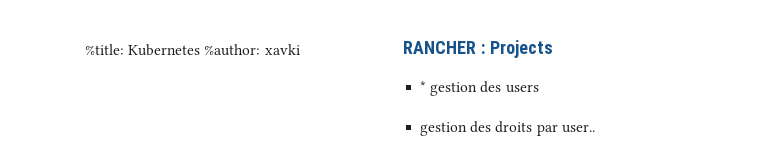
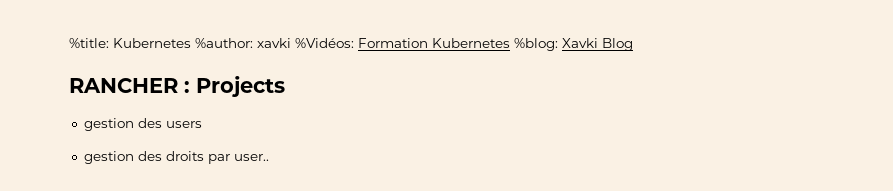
(300, 49) none -> [295,38,633,51] %Vidéos: Formation Kubernetes %blog: Xavki Blog
[420,81,427,92] * -> (285, 86) none

